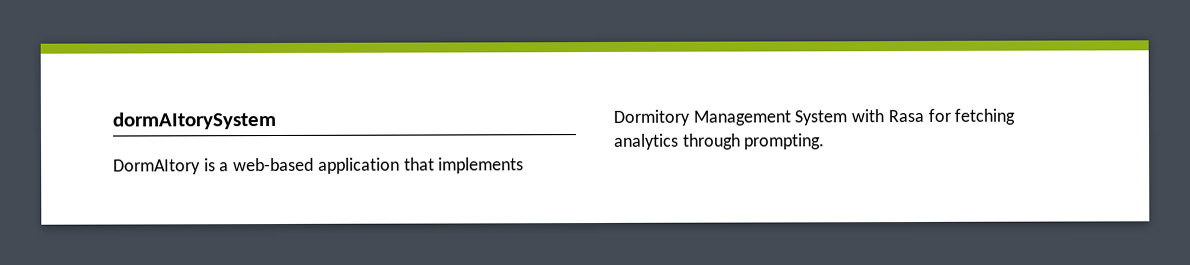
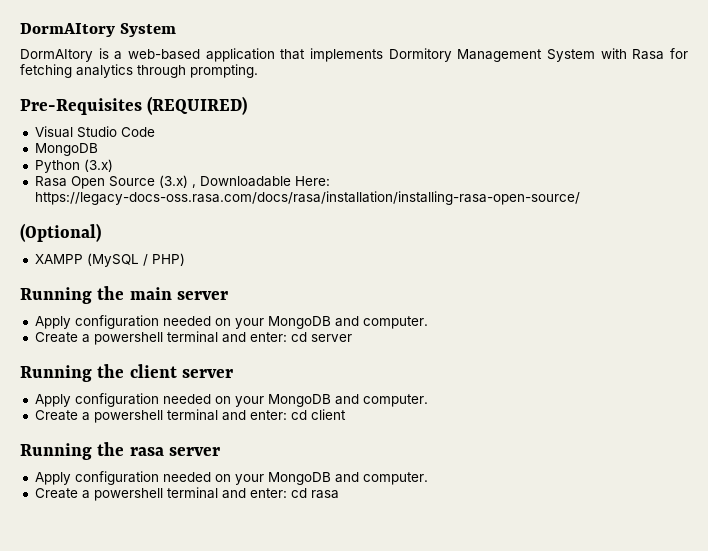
[112,112,276,130] dormAItorySystem -> [20,23,177,37] DormAItory System
(826, 141) none -> [20,96,248,115] [34,126,155,138] [34,143,98,156] [34,159,113,173] [34,175,330,189] [34,191,580,205] [20,223,101,242] [34,253,185,267] [20,286,229,304] [34,315,428,329] [34,331,352,345] [20,364,234,382] [34,393,428,407] [34,409,346,423] [20,442,221,460] [34,471,428,485] [34,487,339,501] // Pre-Requisites (REQUIRED) // Visual Studio Code // MongoDB // Python (3.x) // Rasa Open Source (3.x) , Downloadable Here: https://legacy-docs-oss.rasa.com/docs/rasa/installation/installing-rasa-open-source/ // (Optional) // XAMPP (MySQL / PHP) // Running the main server // Apply configuration needed on your MongoDB and computer. // Create a powershell terminal and enter: cd server // Running the client server // Apply configuration needed on your MongoDB and computer. // Create a powershell terminal and enter: cd client // Running the rasa server // Apply configuration needed on your MongoDB and computer. // Create a powershell terminal and enter: cd rasa

